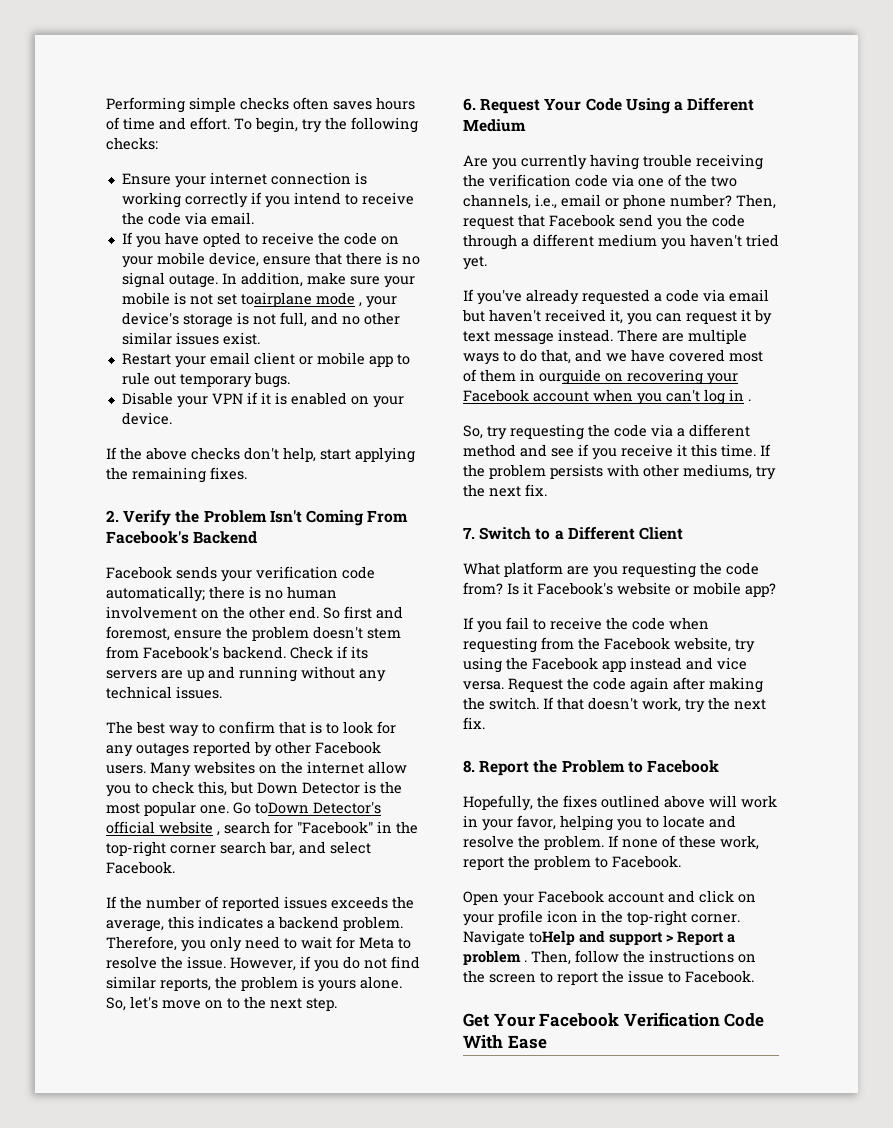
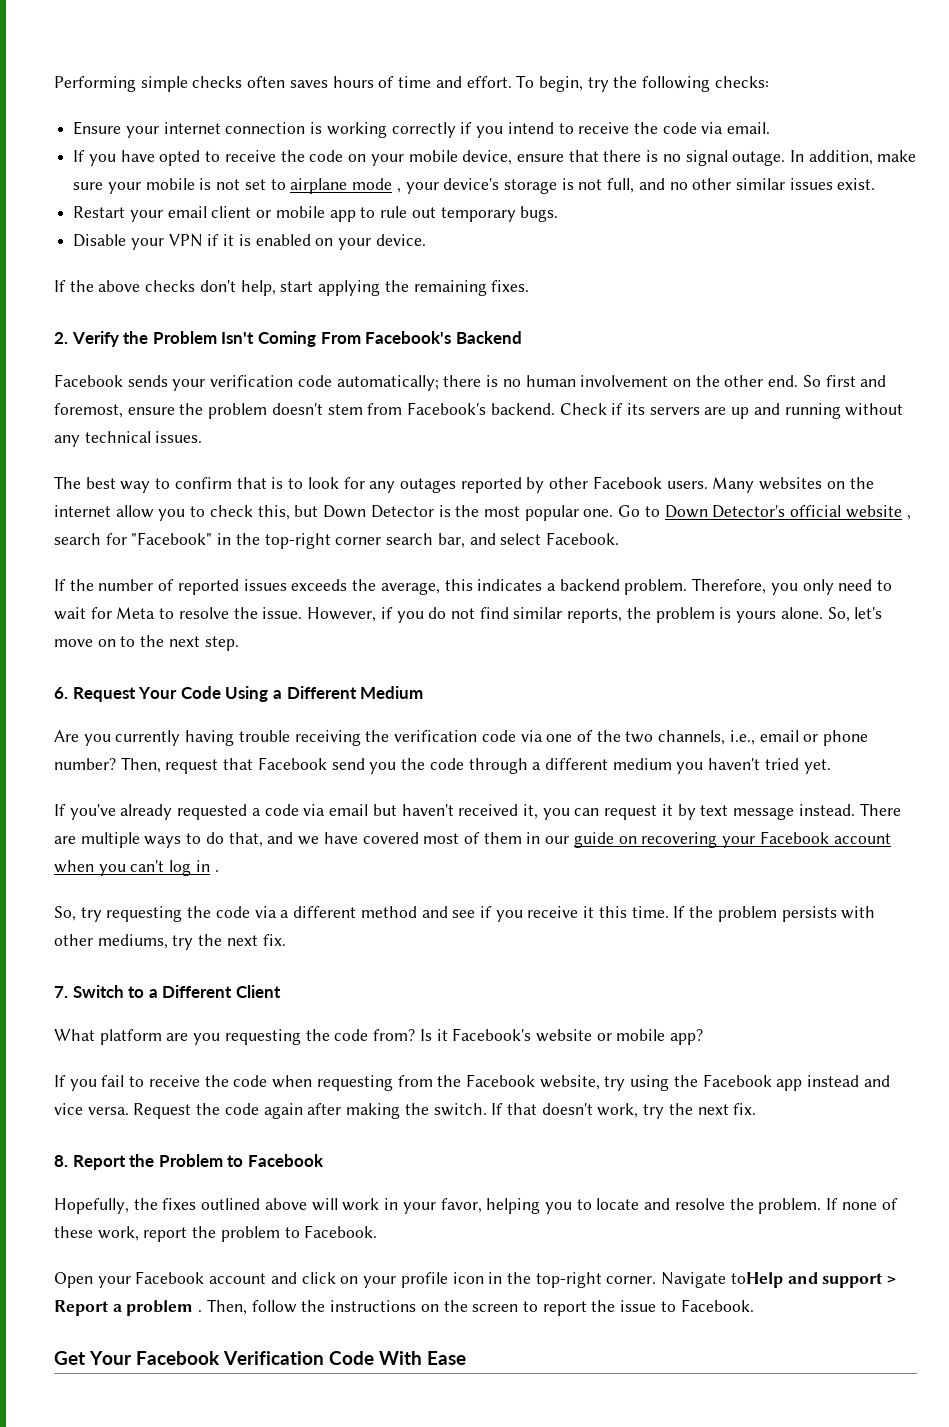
[240,292,312,307] toairplane -> [270,178,348,194] to airplane
[255,802,309,814] toDown -> [644,505,708,518] to Down
[539,369,601,385] ourguide -> [545,832,614,848] our guide

